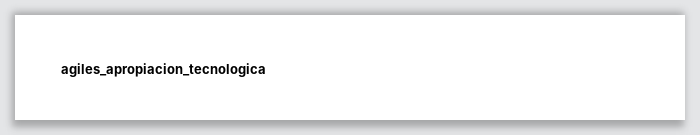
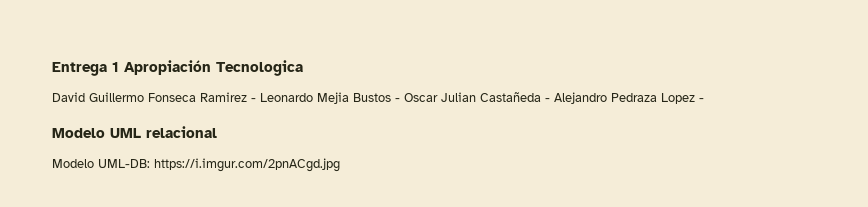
[61,63,266,77] agiles_apropiacion_tecnologica -> [52,60,303,76] [52,92,704,104] [52,126,217,138] [52,158,340,172] Entrega 1 Apropiación Tecnologica // David Guillermo Fonseca Ramirez - Leonardo Mejia Bustos - Oscar Julian Castañeda - Alejandro Pedraza Lopez - // Modelo UML relacional // Modelo UML-DB: https://i.imgur.com/2pnACgd.jpg

